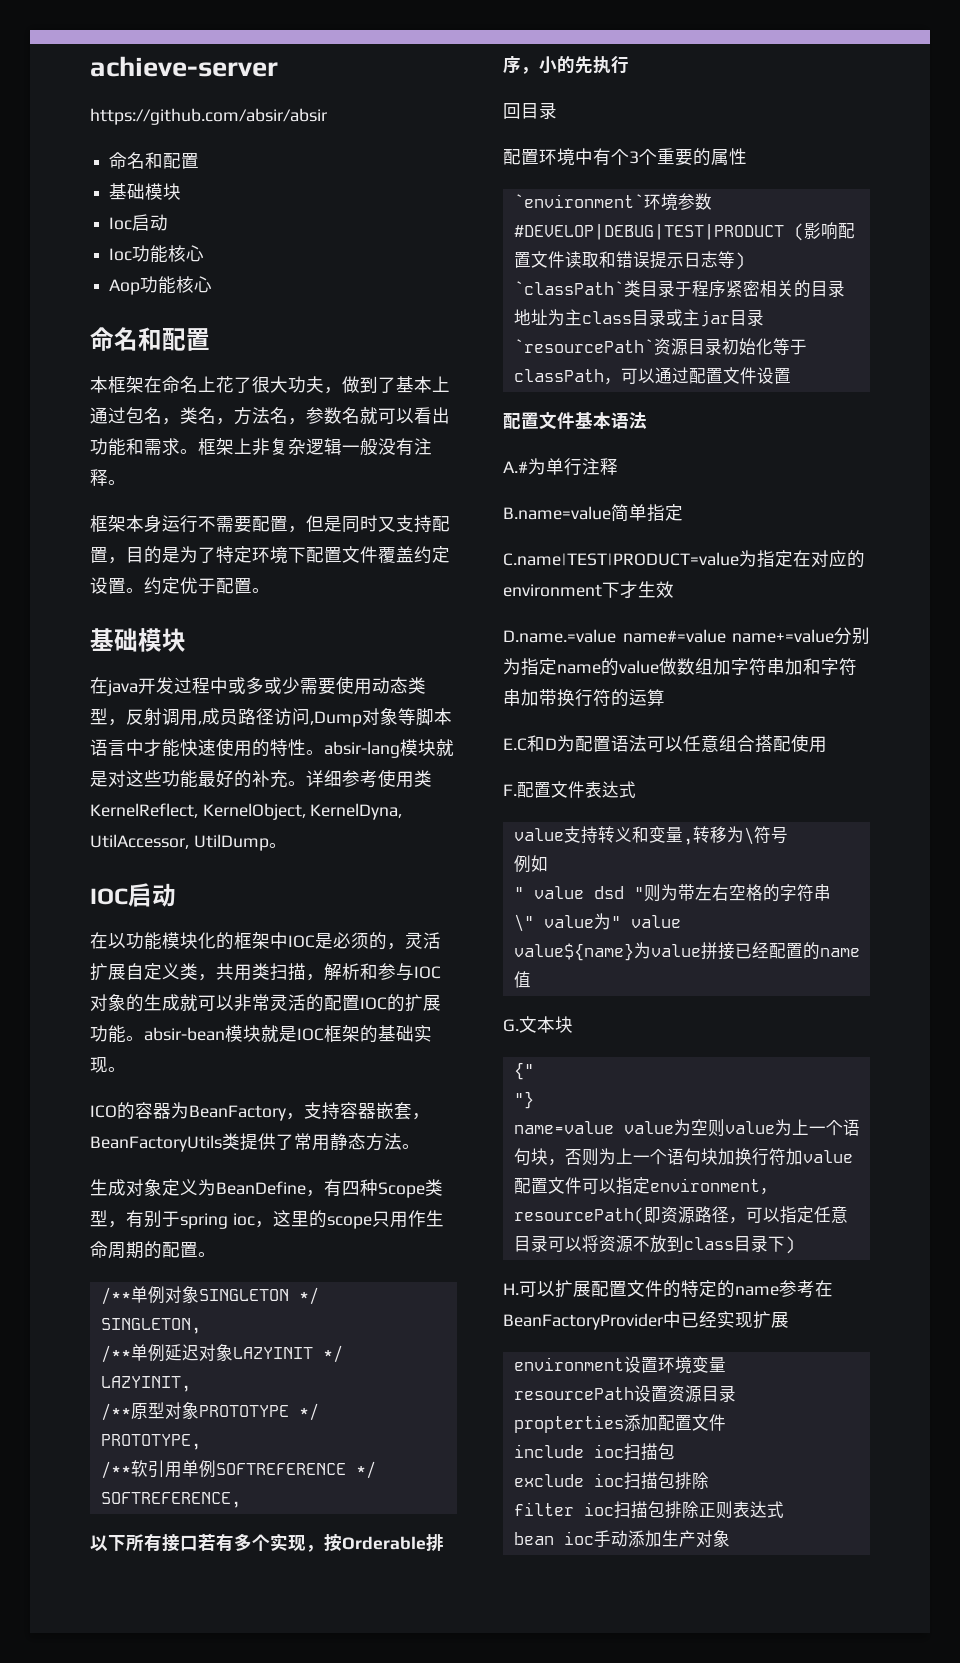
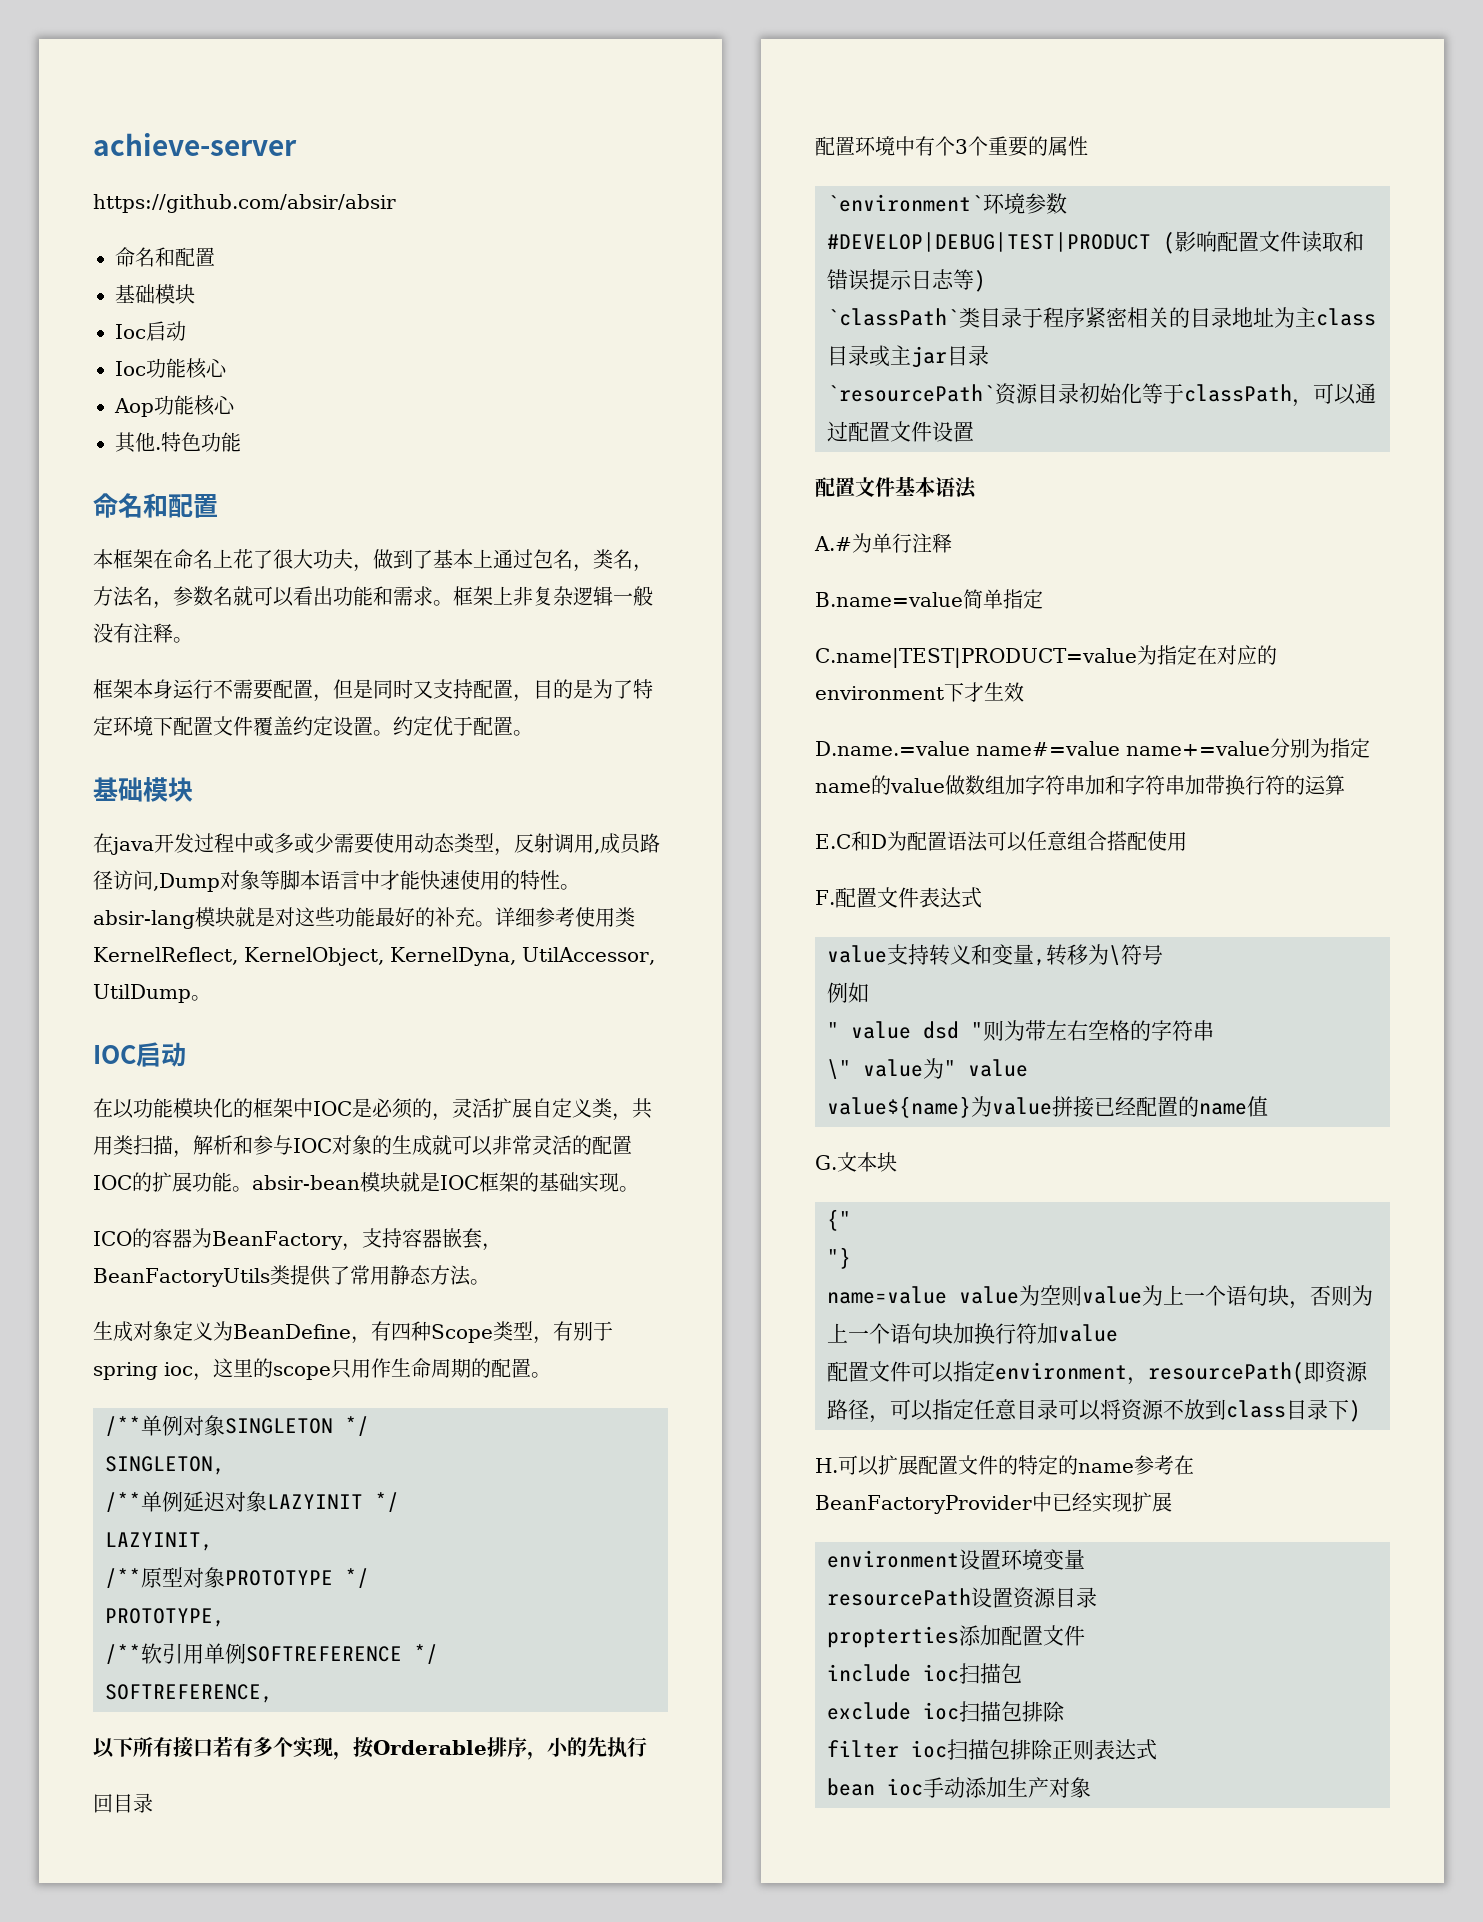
(213, 284) none -> [115,432,241,453] // 其他.特色功能

